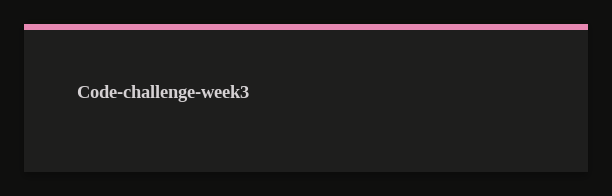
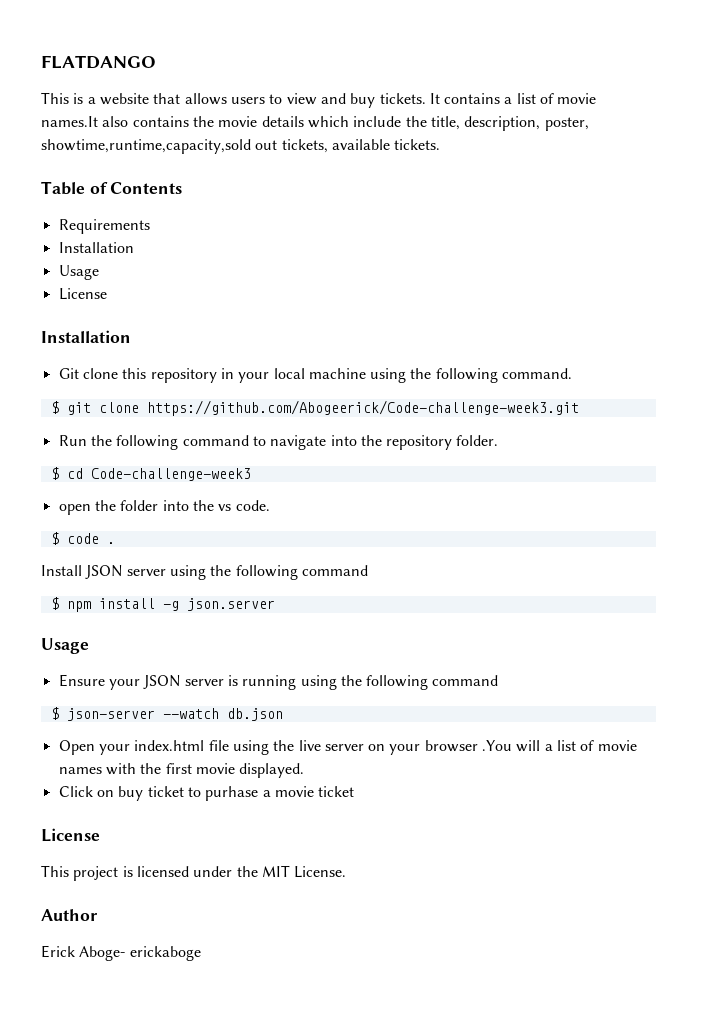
[77,85,249,102] Code-challenge-week3 -> [41,55,156,69] [41,92,597,108] [41,116,589,131] [41,139,441,154] [41,181,183,195] [58,219,150,234] [58,242,134,253] [58,265,99,280] [58,288,107,300] [41,330,131,343] [58,368,573,383] [50,400,579,416] [58,435,499,450] [50,467,251,481] [58,500,270,515] [50,532,115,545] [41,565,368,580] [50,597,275,612] [41,638,89,654] [58,674,499,690] [50,707,283,721] [58,740,637,755] [58,763,305,778] [58,786,355,801] [41,828,100,842] [41,865,347,881] [41,909,98,921] [41,945,201,961] FLATDANGO // This is a website that allows users to view and buy tickets. It contains a list of movie names.It also contains the movie details which include the title, description, poster, showtime,runtime,capacity,sold out tickets, available tickets. // Table of Contents // Requirements // Installation // Usage // License // Installation // Git clone this repository in your local machine using the following command. // $ git clone https://github.com/Abogeerick/Code-challenge-week3.git // Run the following command to navigate into the repository folder. // $ cd Code-challenge-week3 // open the folder into the vs code. // $ code . // Install JSON server using the following command // $ npm install -g json.server // Usage // Ensure your JSON server is running using the following command // $ json-server --watch db.json // Open your index.html file using the live server on your browser .You will a list of movie names with the first movie displayed. // Click on buy ticket to purhase a movie ticket // License // This project is licensed under the MIT License. // Author // Erick Aboge- erickaboge

